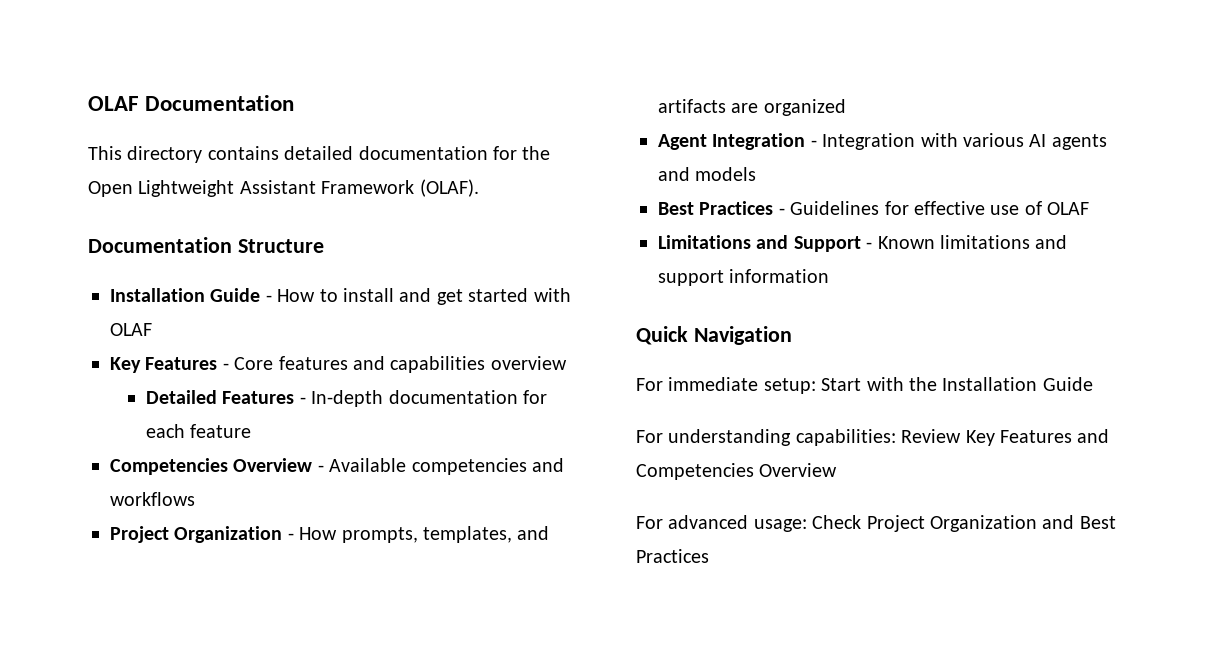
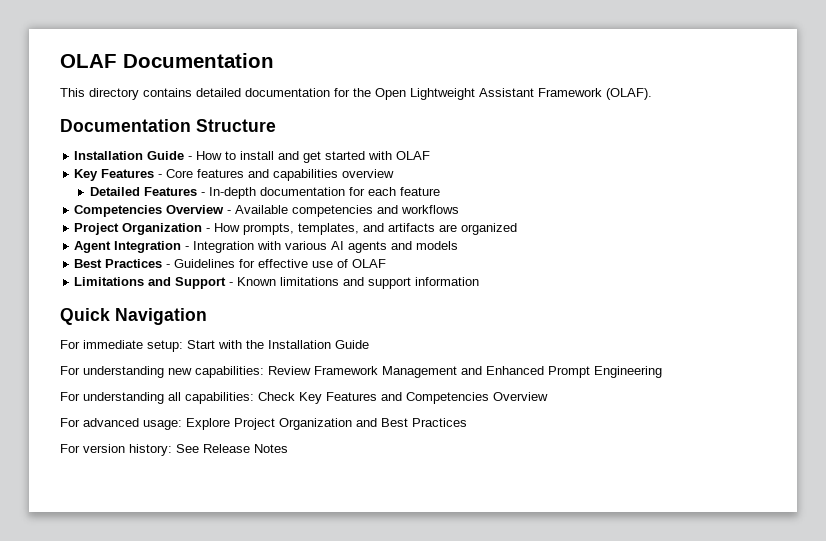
(792, 437) none -> [168,368,192,375] new
(962, 436) none -> [314,366,662,378] [60,392,295,404] Framework Management and Enhanced Prompt Engineering // For understanding all capabilities: Check
[812,515,862,529] Check -> [186,418,230,430] Explore
(709, 556) none -> [60,444,288,456] // For version history: See Release Notes

